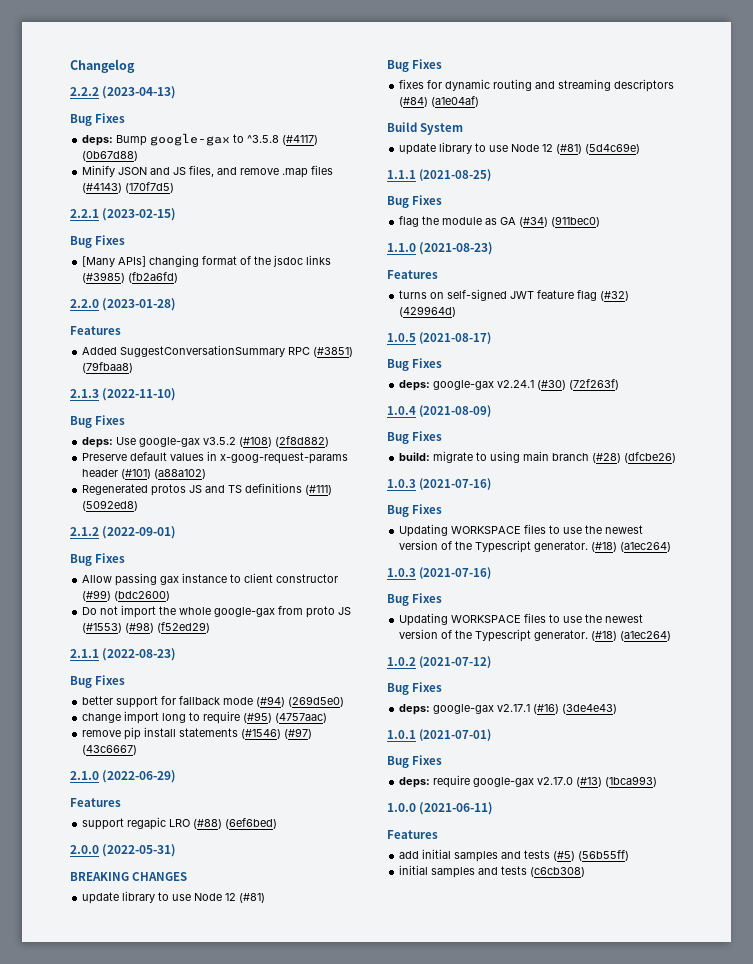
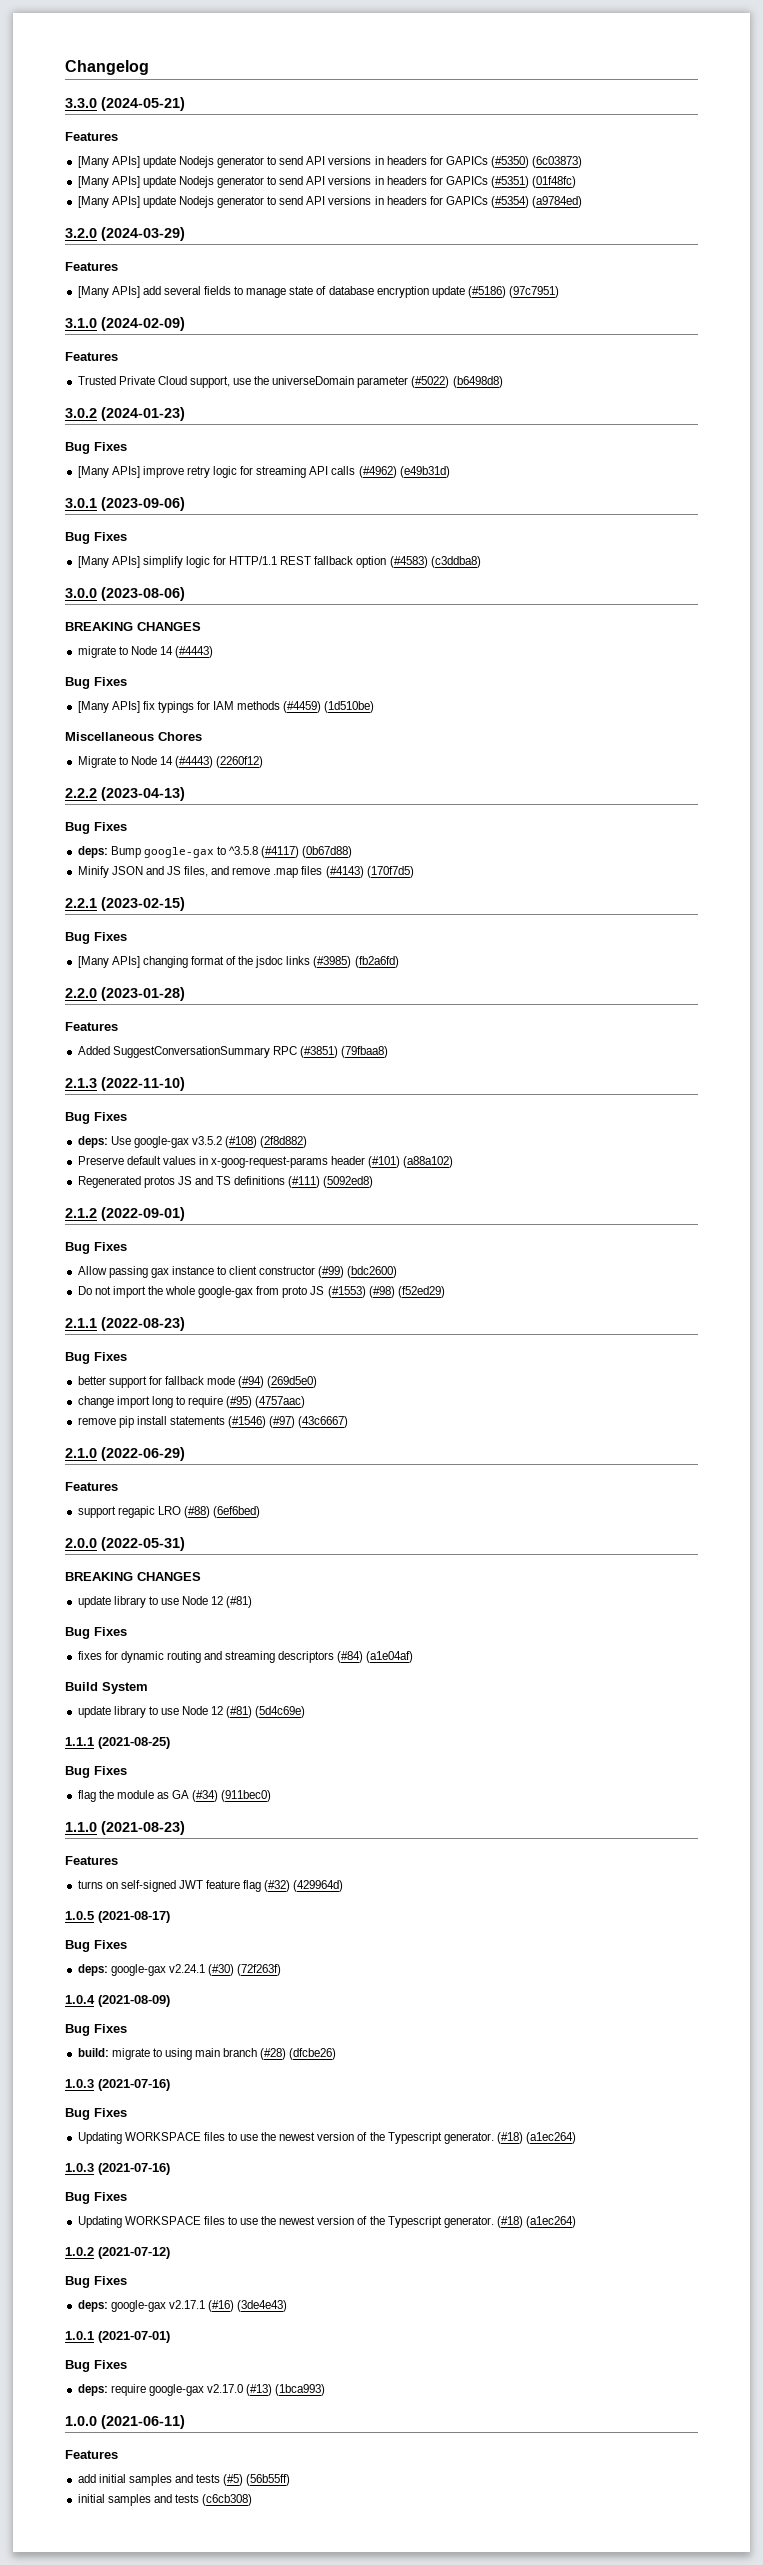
(135, 66) none -> [65,97,185,111] [65,132,118,141] [77,156,583,168] [77,176,577,188] [77,196,583,208] [65,227,185,241] [65,262,118,271] [77,286,560,298] [65,317,185,331] [65,352,118,361] [77,376,503,388] [65,407,185,421] [65,442,127,454] [77,466,450,478] [65,497,185,511] [65,532,127,544] [77,556,481,568] [65,587,185,601] [65,622,201,631] [77,646,214,658] [65,677,127,689] [77,701,375,713] [65,732,202,741] [77,756,264,768] // 3.3.0 (2024-05-21) // Features // [Many APIs] update Nodejs generator to send API versions in headers for GAPICs (#5350) (6c03873) // [Many APIs] update Nodejs generator to send API versions in headers for GAPICs (#5351) (01f48fc) // [Many APIs] update Nodejs generator to send API versions in headers for GAPICs (#5354) (a9784ed) // 3.2.0 (2024-03-29) // Features // [Many APIs] add several fields to manage state of database encryption update (#5186) (97c7951) // 3.1.0 (2024-02-09) // Features // Trusted Private Cloud support, use the universeDomain parameter (#5022) (b6498d8) // 3.0.2 (2024-01-23) // Bug Fixes // [Many APIs] improve retry logic for streaming API calls (#4962) (e49b31d) // 3.0.1 (2023-09-06) // Bug Fixes // [Many APIs] simplify logic for HTTP/1.1 REST fallback option (#4583) (c3ddba8) // 3.0.0 (2023-08-06) // BREAKING CHANGES // migrate to Node 14 (#4443) // Bug Fixes // [Many APIs] fix typings for IAM methods (#4459) (1d510be) // Miscellaneous Chores // Migrate to Node 14 (#4443) (2260f12)

